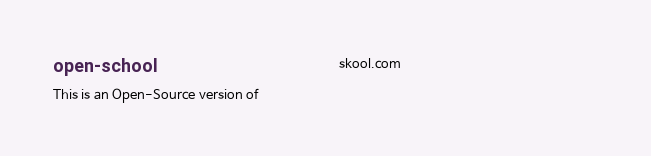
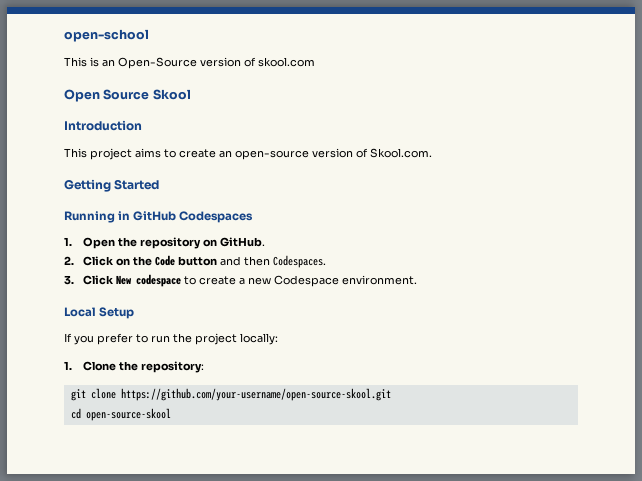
(401, 63) none -> [64,89,191,102] [64,120,142,131] [64,148,432,160] [64,179,160,192] [64,211,254,223] [64,237,266,249] [64,255,327,268] [64,274,418,287] [64,307,135,319] [64,333,278,345] [64,361,205,373] [70,388,391,401] [70,408,171,421] // Open Source Skool // Introduction // This project aims to create an open-source version of Skool.com. // Getting Started // Running in GitHub Codespaces // 1. Open the repository on GitHub. // 2. Click on the Code button and then Codespaces. // 3. Click New codespace to create a new Codespace environment. // Local Setup // If you prefer to run the project locally: // 1. Clone the repository: // git clone https://github.com/your-username/open-source-skool.git // cd open-source-skool

